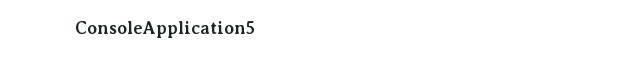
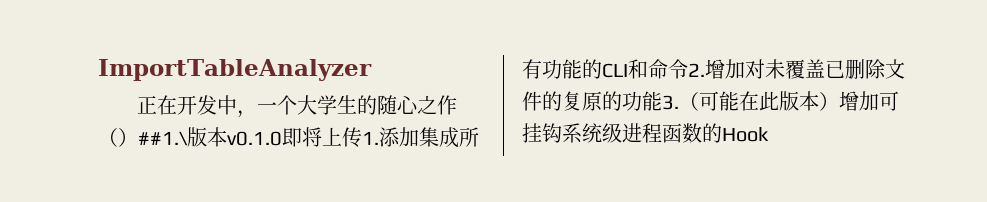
[75,21,255,38] ConsoleApplication5 -> [98,59,372,81] [137,95,458,118] [98,127,479,148] [522,59,905,79] [522,91,899,111] [522,123,769,143] ImportTableAnalyzer // 正在开发中，一个大学生的随心之作（）##1.\版本v0.1.0即将上传1.添加集成所有功能的CLI和命令2.增加对未覆盖已删除文件的复原的功能3.（可能在此版本）增加可挂钩系统级进程函数的Hook

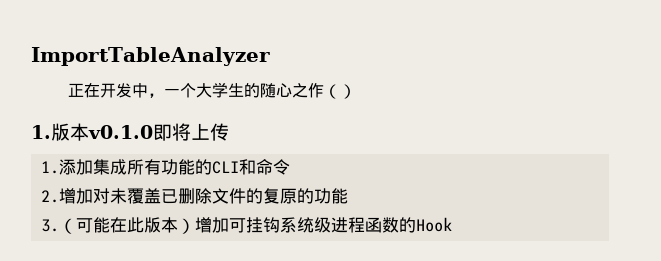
[138,131,188,146] ##1.\ -> [31,125,51,139] // 1.
(362, 137) none -> (229, 132) //
(688, 69) none -> (290, 167) //
(662, 101) none -> (348, 196) //

